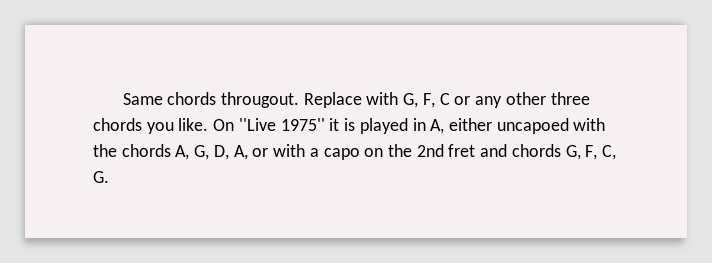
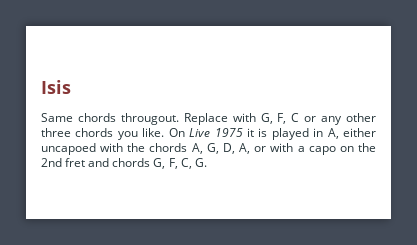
(122, 99) none -> [41,80,71,94] Isis //
[238,118,325,131] ''Live 1975'' -> [189,128,243,137] Live 1975

